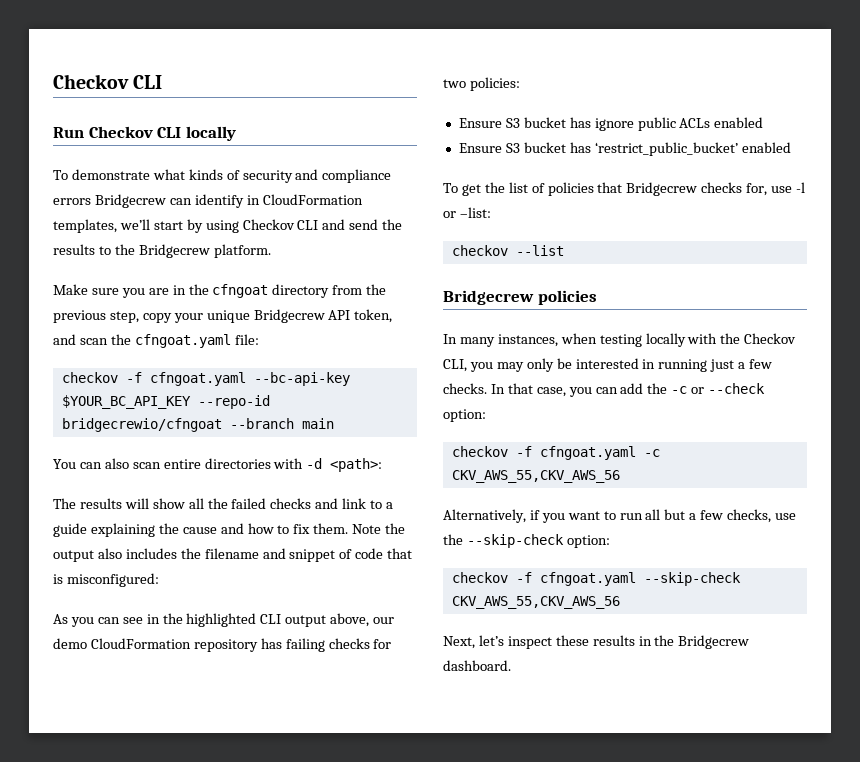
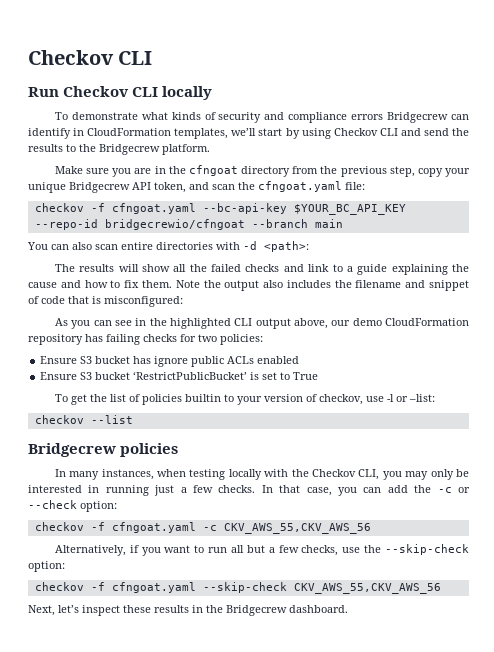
[569,142,791,156] has ‘restrict_public_bucket’ enabled -> [133,371,319,380] ‘RestrictPublicBucket’ is set to True
[597,182,768,196] that Bridgecrew checks for, -> [184,394,363,405] builtin to your version of checkov,

